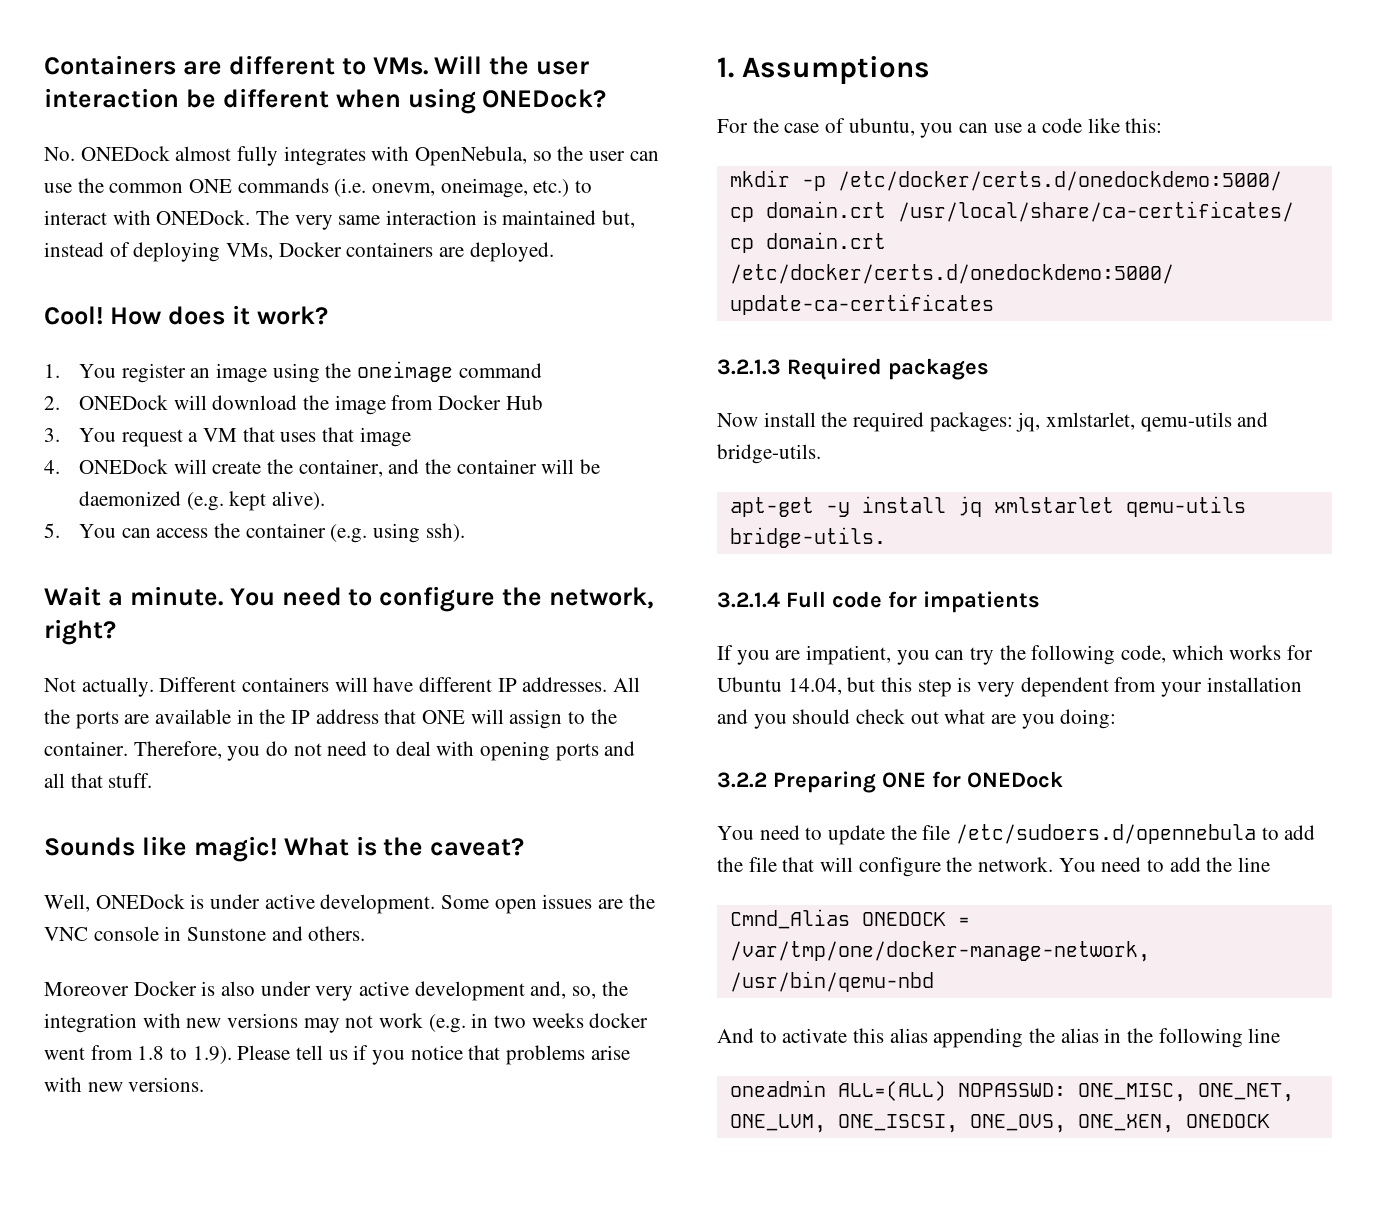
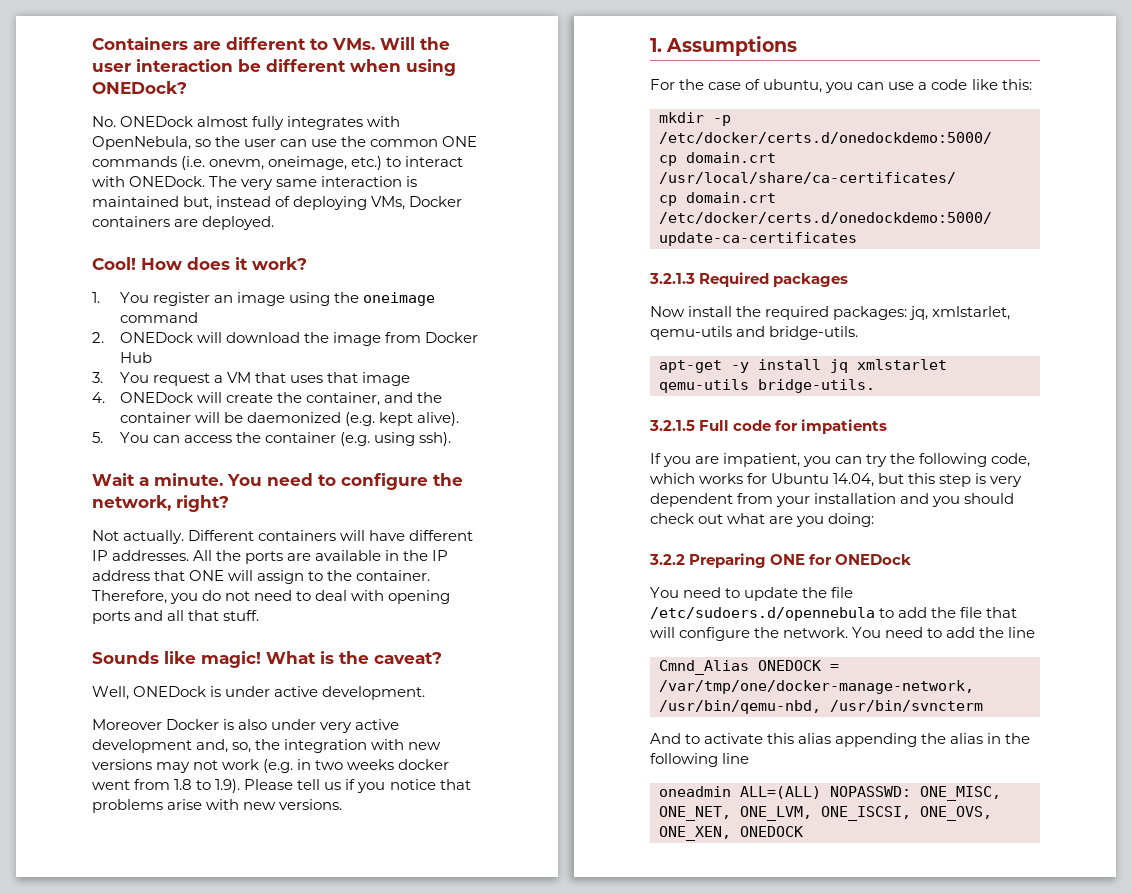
[441,894,655,914] [44,926,366,941] Some open issues are the VNC console in Sunstone and others. -> (426, 693) none
[717,592,780,608] 3.2.1.4 -> [649,420,695,431] 3.2.1.5
[729,971,934,992] /usr/bin/qemu-nbd -> [659,700,983,714] /usr/bin/qemu-nbd, /usr/bin/svncterm

